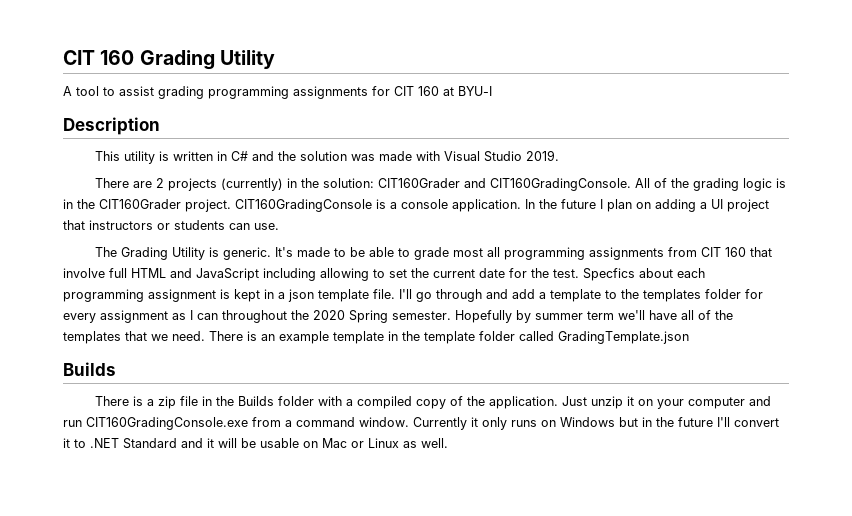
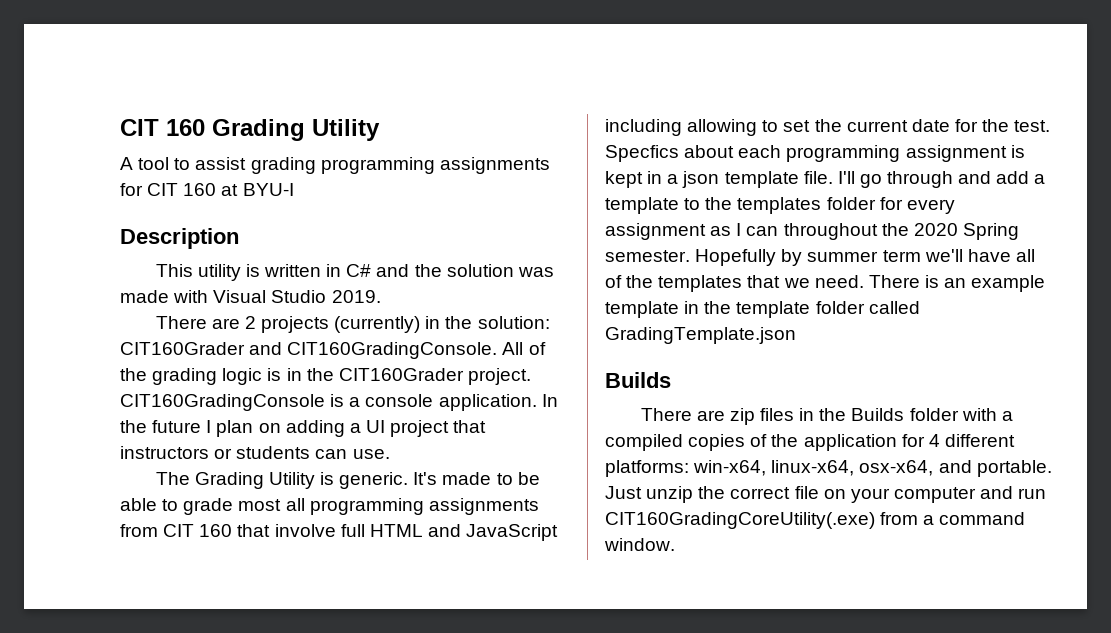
[133,396,199,409] is a zip file -> [696,408,795,425] are zip files
[416,396,635,409] copy of the application. Just unzip it -> [688,434,1015,451] [605,460,1052,477] [605,486,819,503] copies of the application for 4 different platforms: win-x64, linux-x64, osx-x64, and portable. Just unzip the correct file
[86,417,248,430] CIT160GradingConsole.exe -> [605,512,875,529] CIT160GradingCoreUtility(.exe)
[413,417,779,430] [63,438,448,449] Currently it only runs on Windows but in the future I'll convert it to .NET Standard and it will be usable on Mac or Linux as well. -> (675, 544) none

